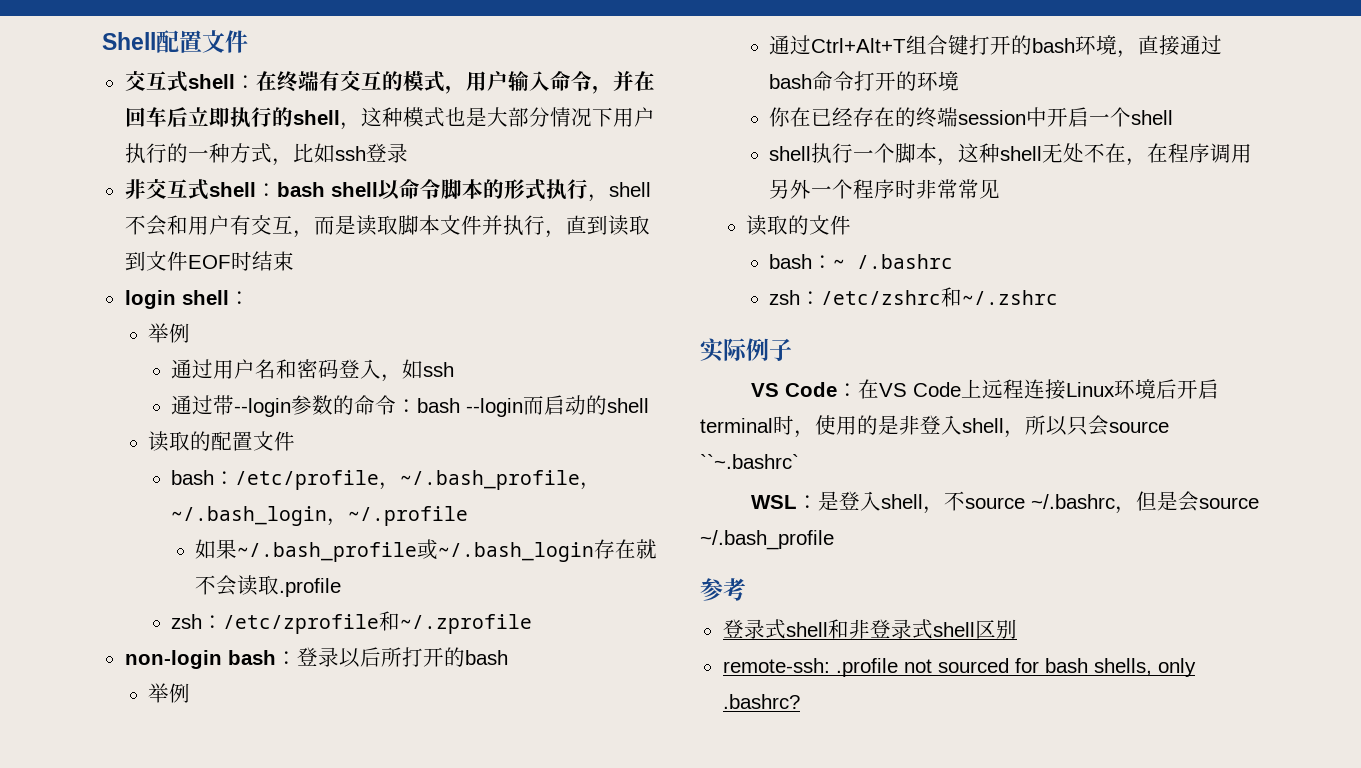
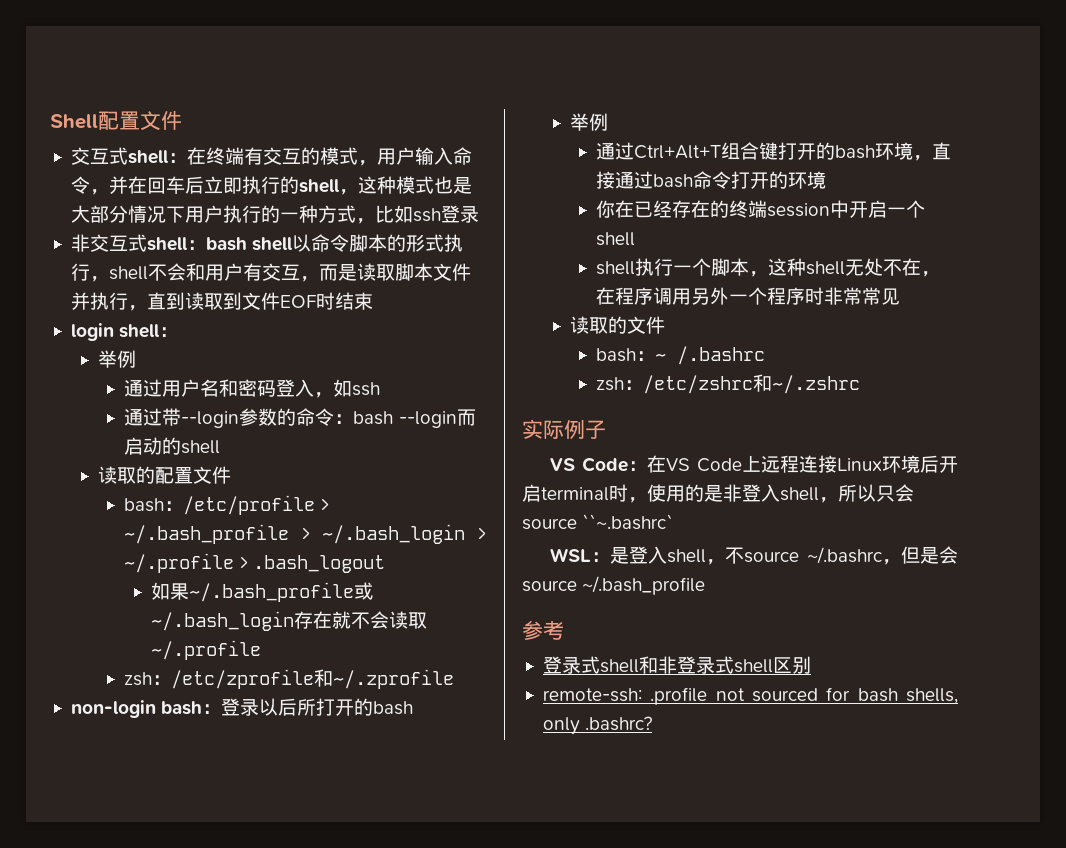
[379,470,602,490] [171,506,469,526] ，~/.bash_profile，~/.bash_login，~/.profile -> [320,498,329,511] [124,524,487,544] [124,553,385,573] > ~/.bash_profile > ~/.bash_login > ~/.profile > .bash_logout
[278,578,341,597] .profile -> [151,640,262,660] ~/.profile

